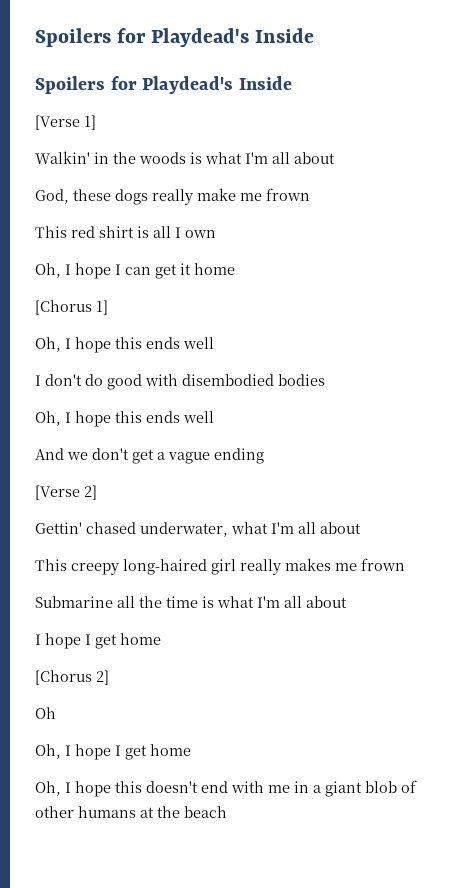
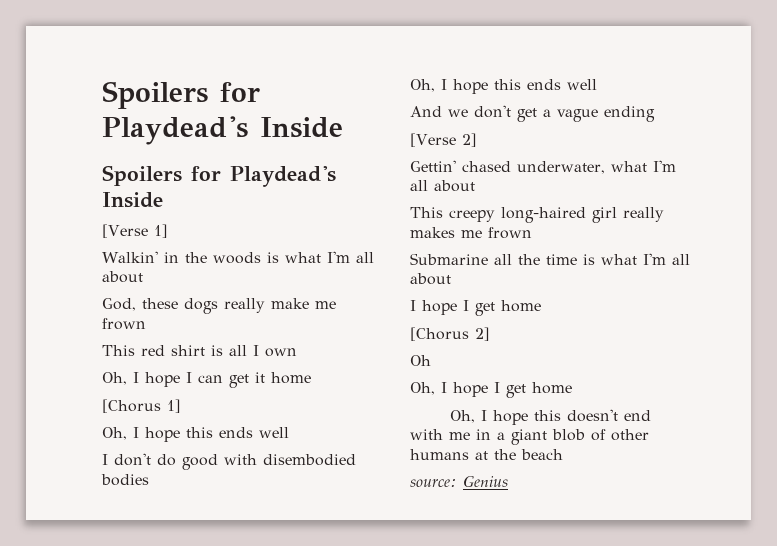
(227, 812) none -> [410,475,508,487] // source: Genius

